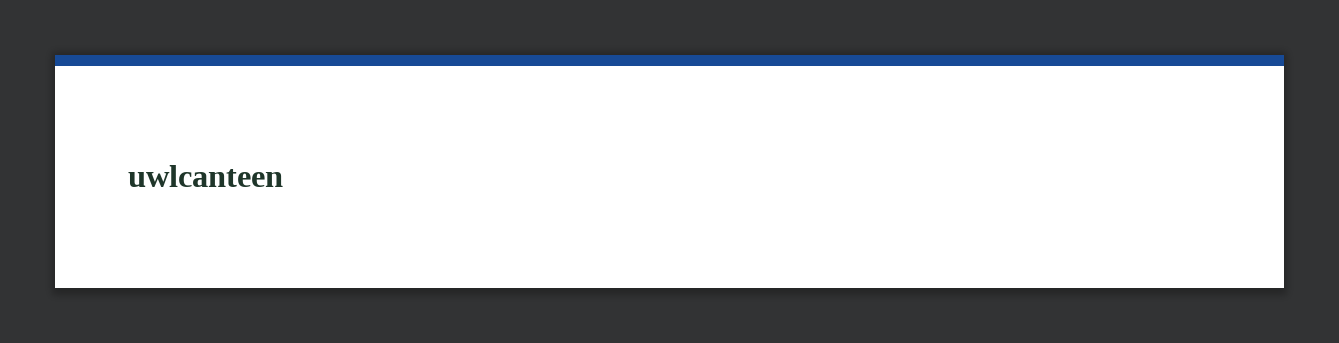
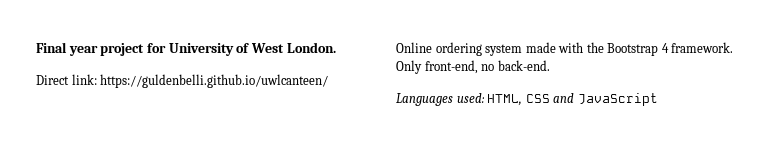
[128,165,283,187] uwlcanteen -> [36,42,336,56] [36,74,329,88] [396,42,734,56] [396,60,550,74] [396,93,658,106] Final year project for University of West London. // Direct link: https://guldenbelli.github.io/uwlcanteen/ // Online ordering system made with the Bootstrap 4 framework. Only front-end, no back-end. // Languages used: HTML, CSS and JavaScript

